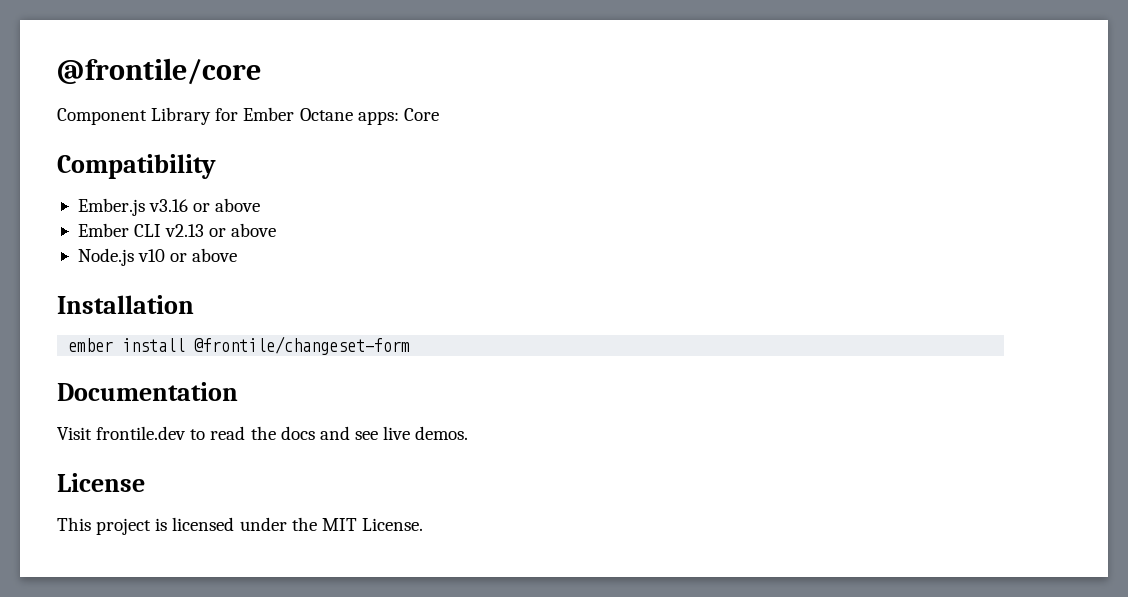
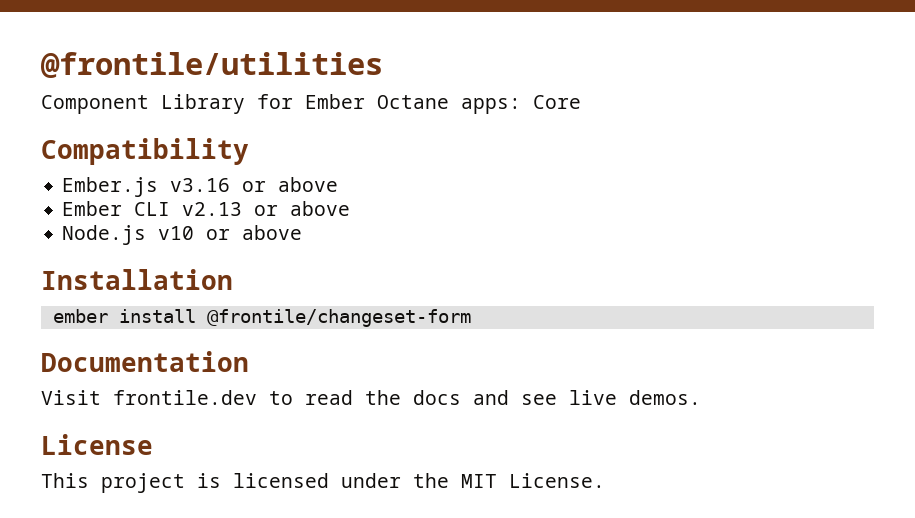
[57,58,261,85] @frontile/core -> [41,52,383,78] @frontile/utilities

